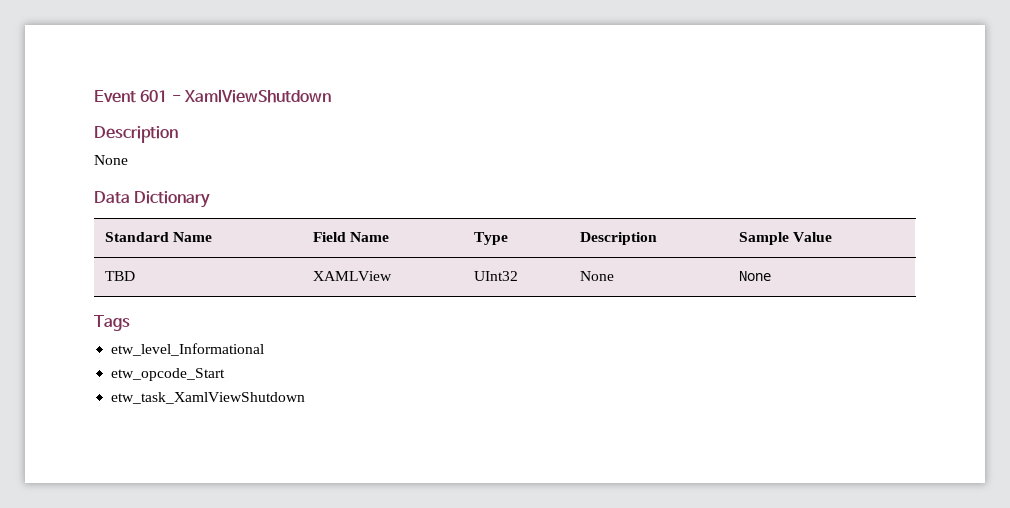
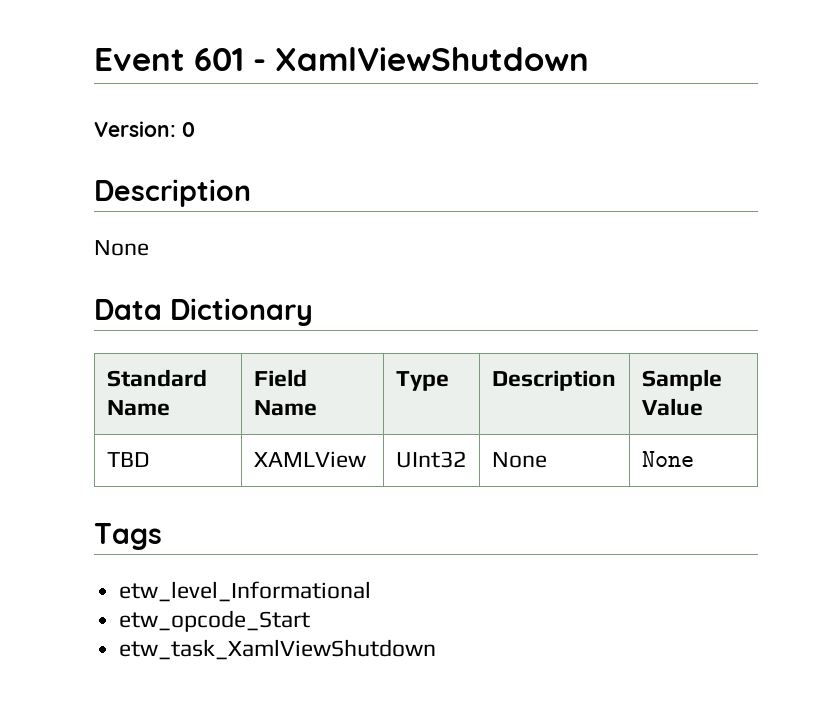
(331, 96) none -> [94,121,195,137] // Version: 0

